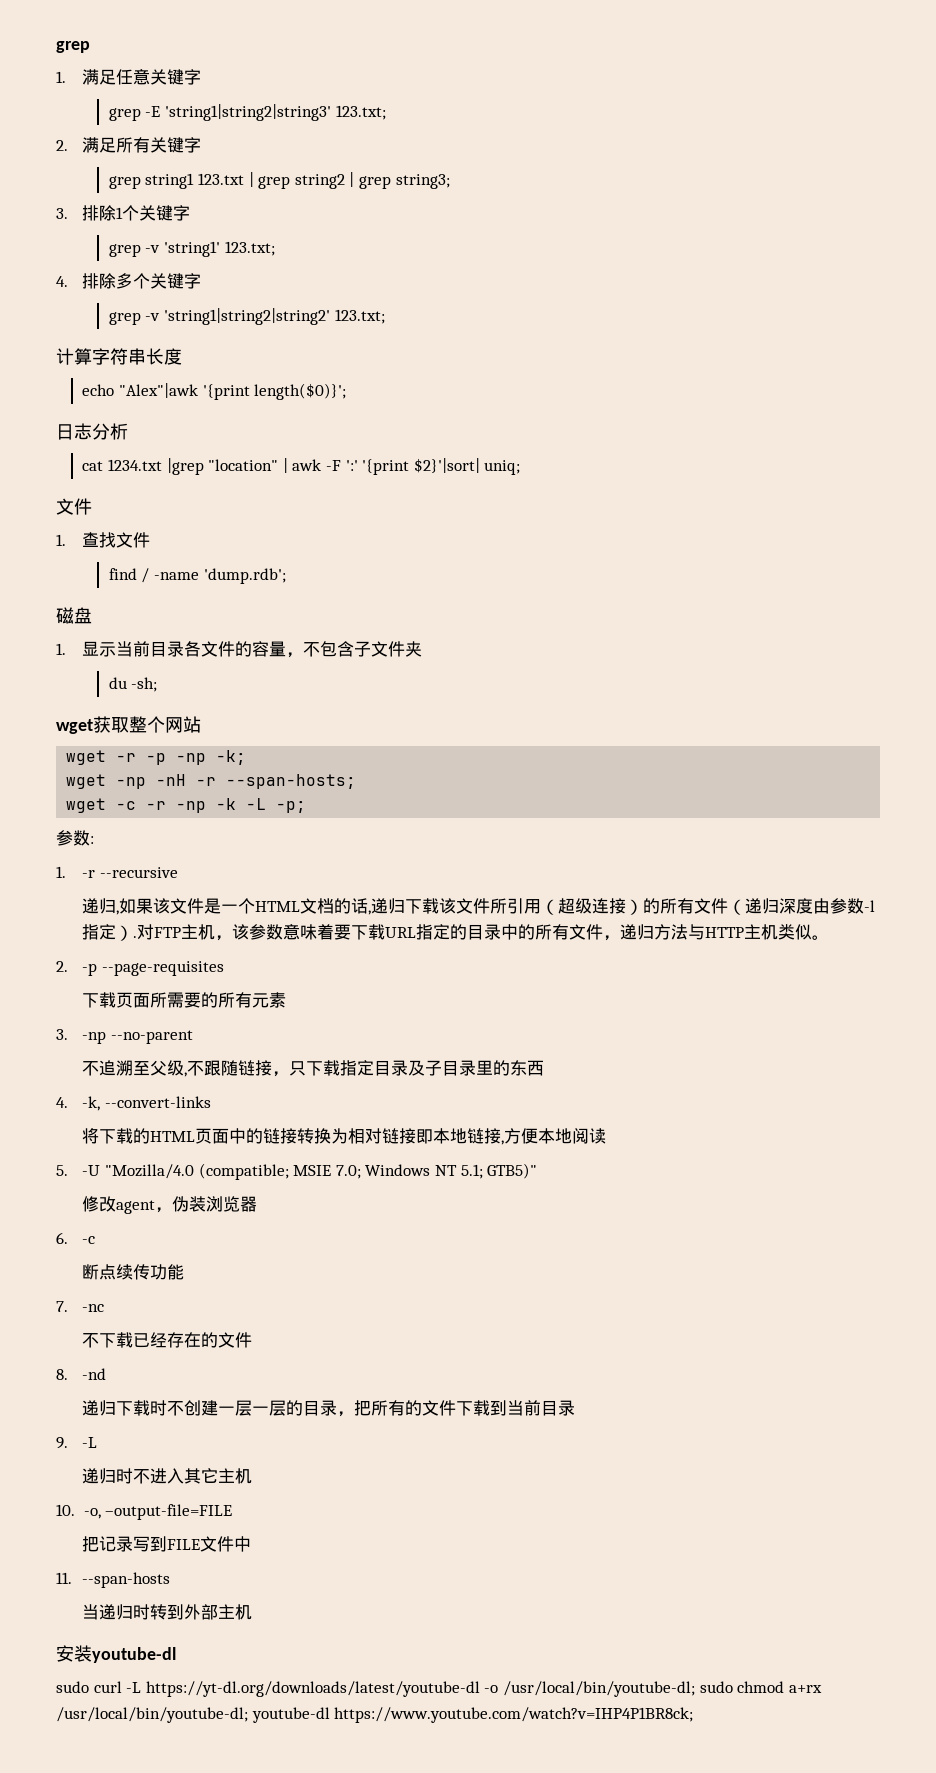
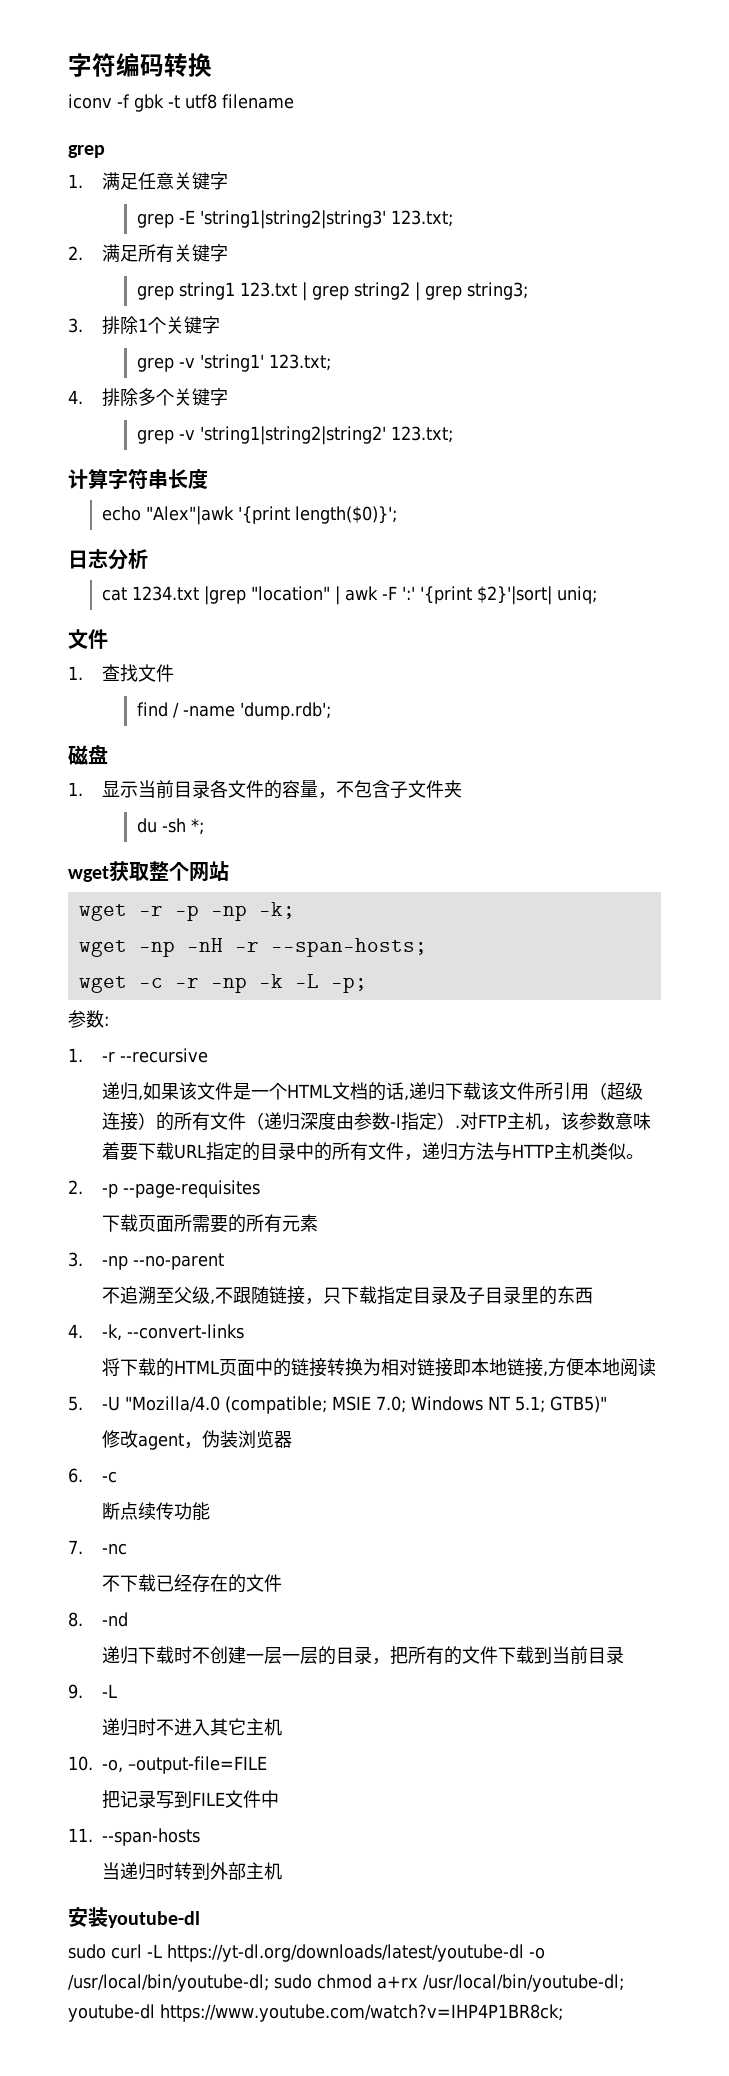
(56, 47) none -> [68,53,212,77] [68,94,294,112] 字符编码转换 // iconv -f gbk -t utf8 filename //
[131,677,158,692] -sh; -> [161,818,204,835] -sh *;

